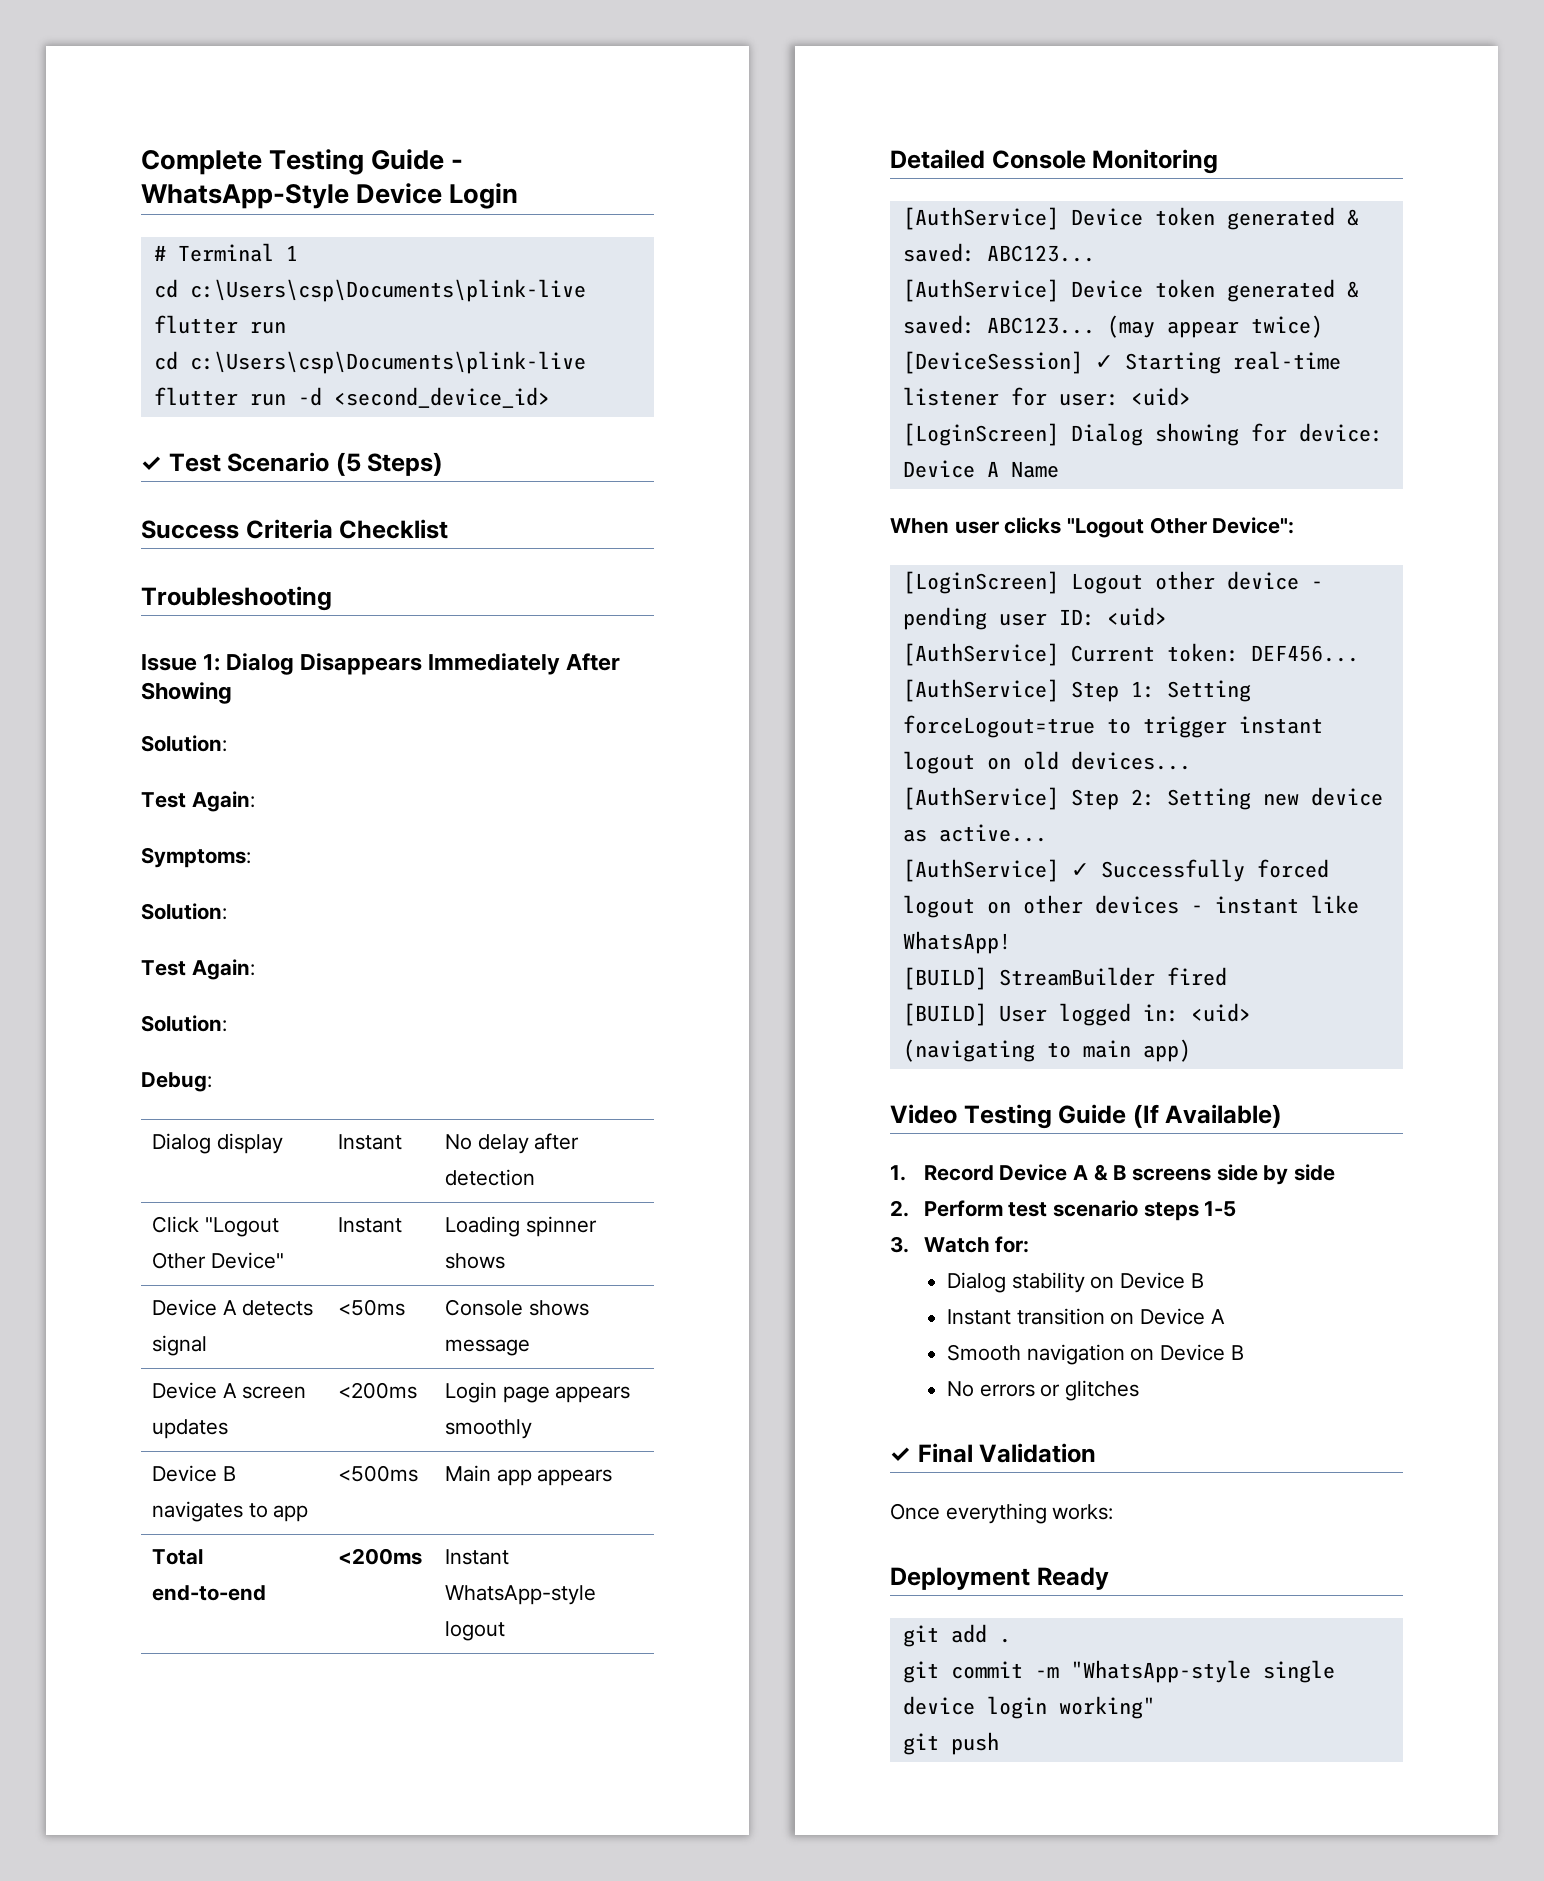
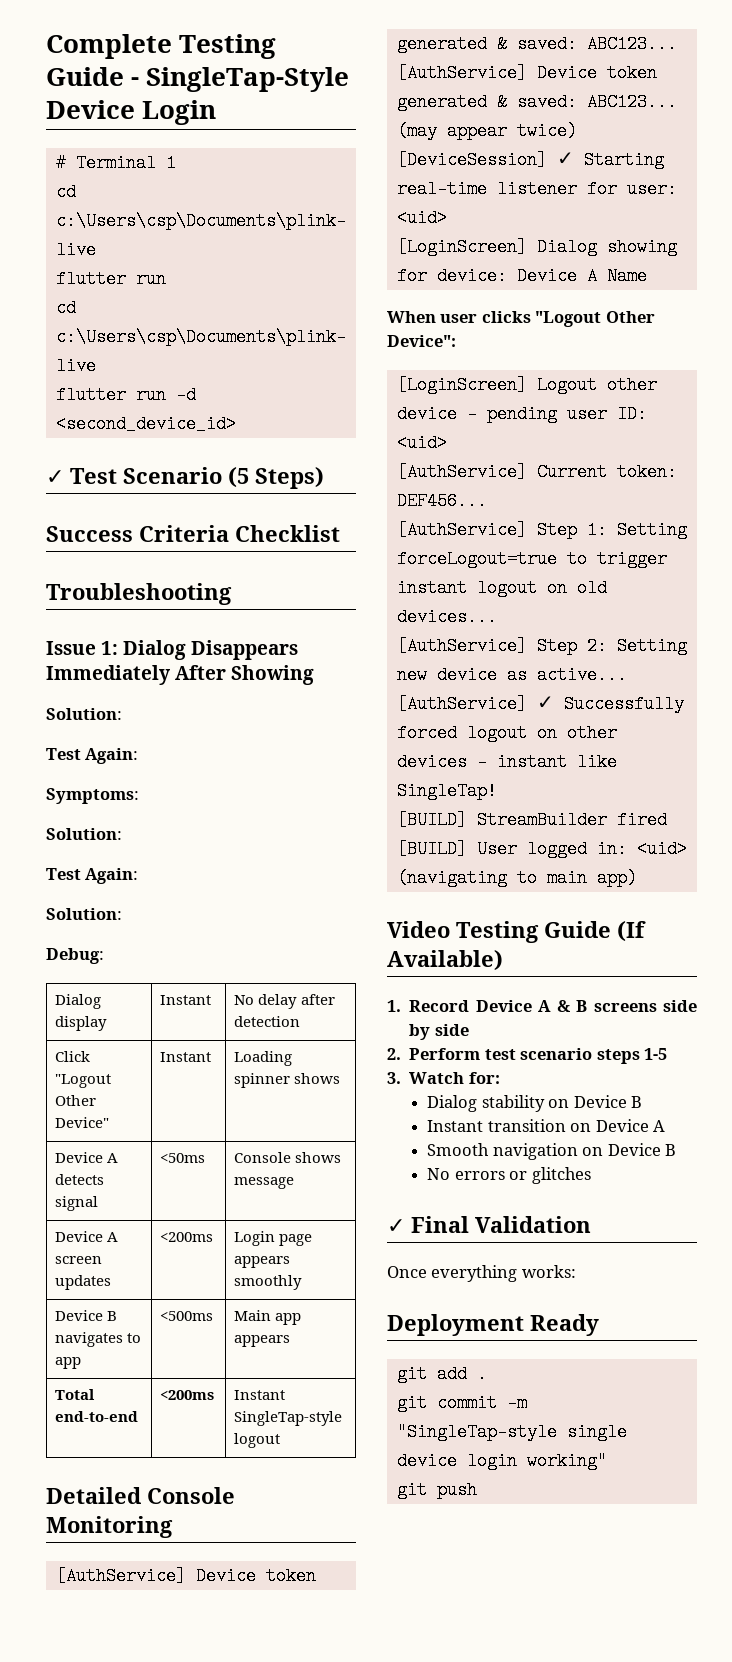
[141,184,349,209] WhatsApp-Style -> [146,67,350,92] SingleTap-Style
[444,1585,596,1605] WhatsApp-style -> [234,1411,343,1426] SingleTap-style
[902,931,1011,954] WhatsApp! -> [396,782,497,800] SingleTap!
[1070,1660,1251,1683] "WhatsApp-style -> [396,1423,557,1441] "SingleTap-style

